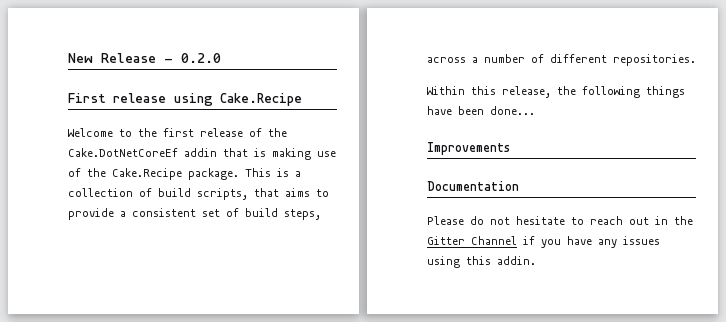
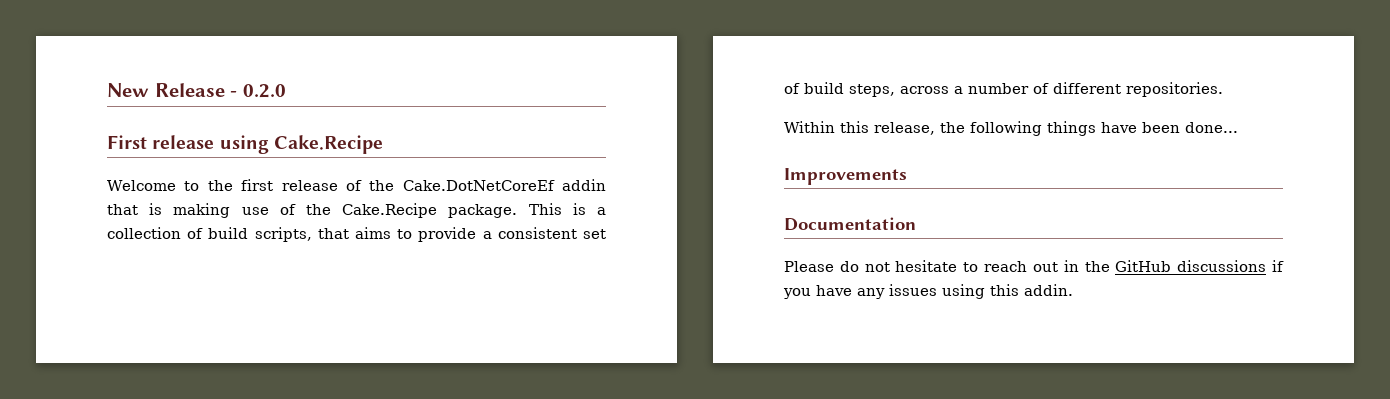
[427,236,517,245] Gitter Channel -> [1115,260,1267,272] GitHub discussions

